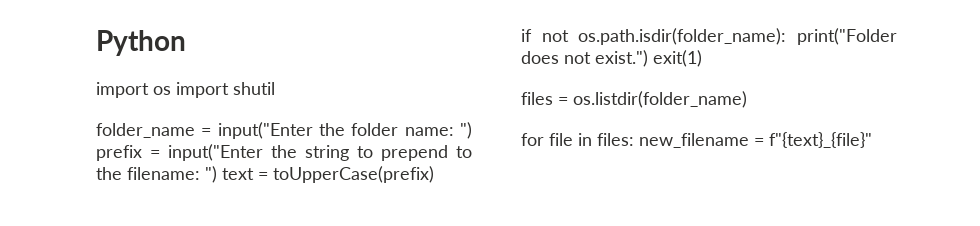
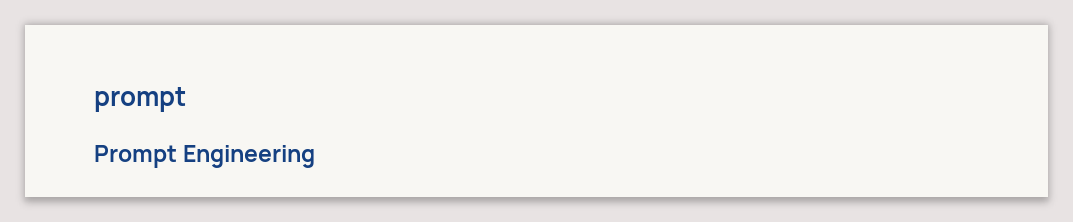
[96,30,186,56] [96,82,275,98] [96,122,472,139] [96,144,472,161] [96,166,434,183] [521,28,897,45] [521,50,702,67] [521,91,747,108] [521,132,872,148] Python // import os import shutil // folder_name = input("Enter the folder name: ") prefix = input("Enter the string to prepend to the filename: ") text = toUpperCase(prefix) // if not os.path.isdir(folder_name): print("Folder does not exist.") exit(1) // files = os.listdir(folder_name) // for file in files: new_filename = f"{text}_{file}" -> [94,87,186,112] [94,145,316,168] prompt // Prompt Engineering

